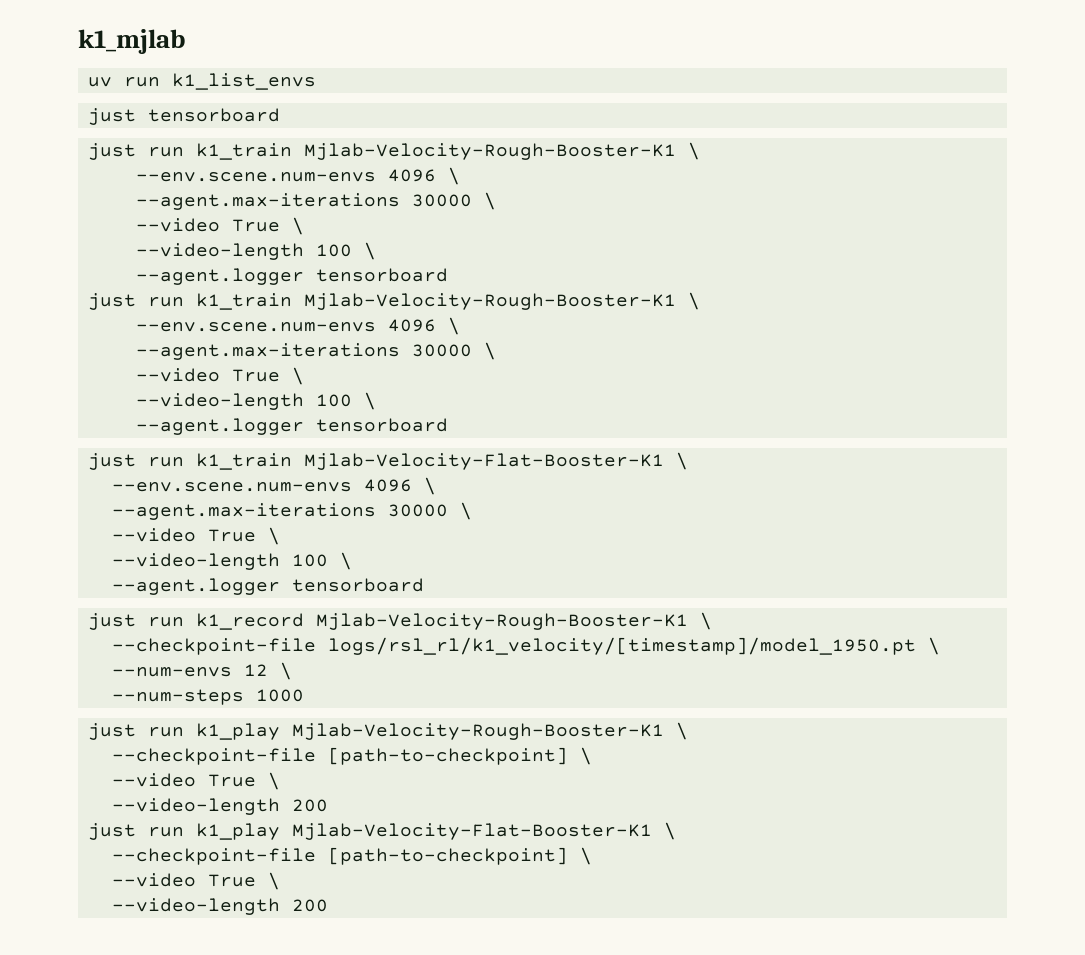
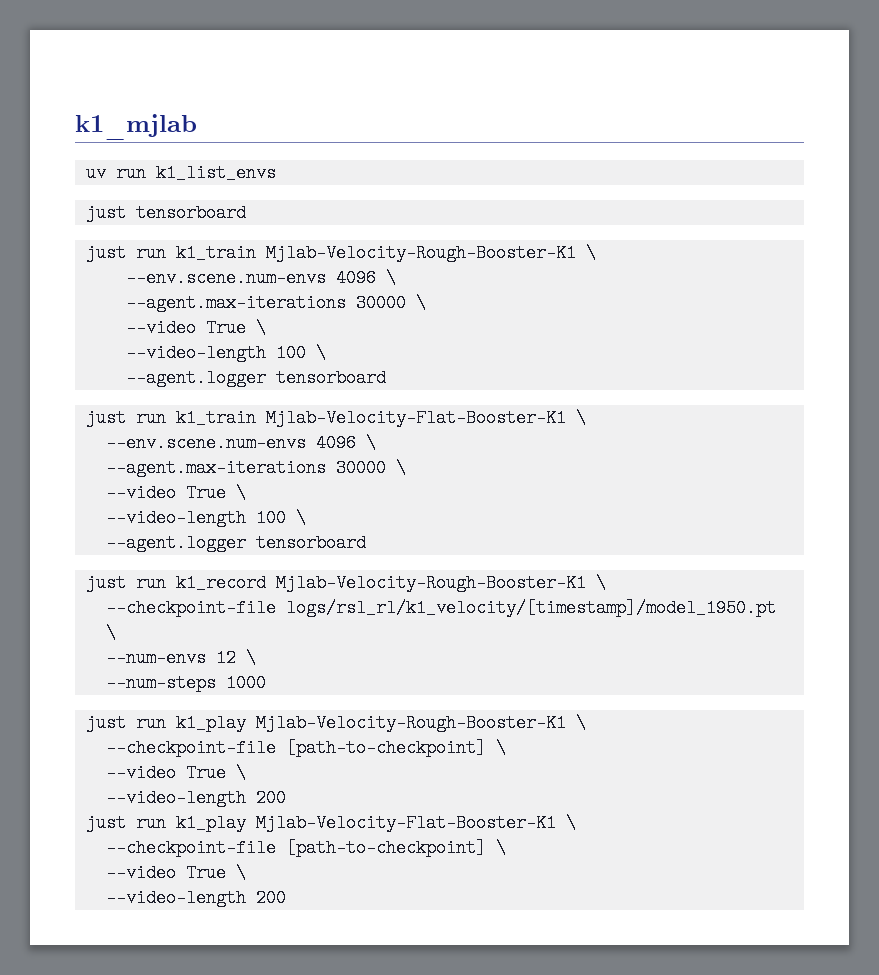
[88,292,701,310] [136,317,461,335] [136,342,497,360] [136,367,305,385] [136,392,377,410] [136,418,449,435] // just run k1_train Mjlab-Velocity-Rough-Booster-K1 \ // --env.scene.num-envs 4096 \ // --agent.max-iterations 30000 \ // --video True \ // --video-length 100 \ // --agent.logger tensorboard -> (386, 378) none

